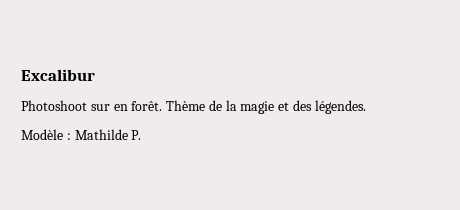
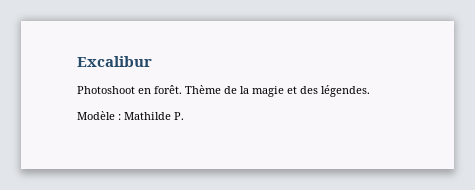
[90,104,110,111] sur -> (135, 90) none

